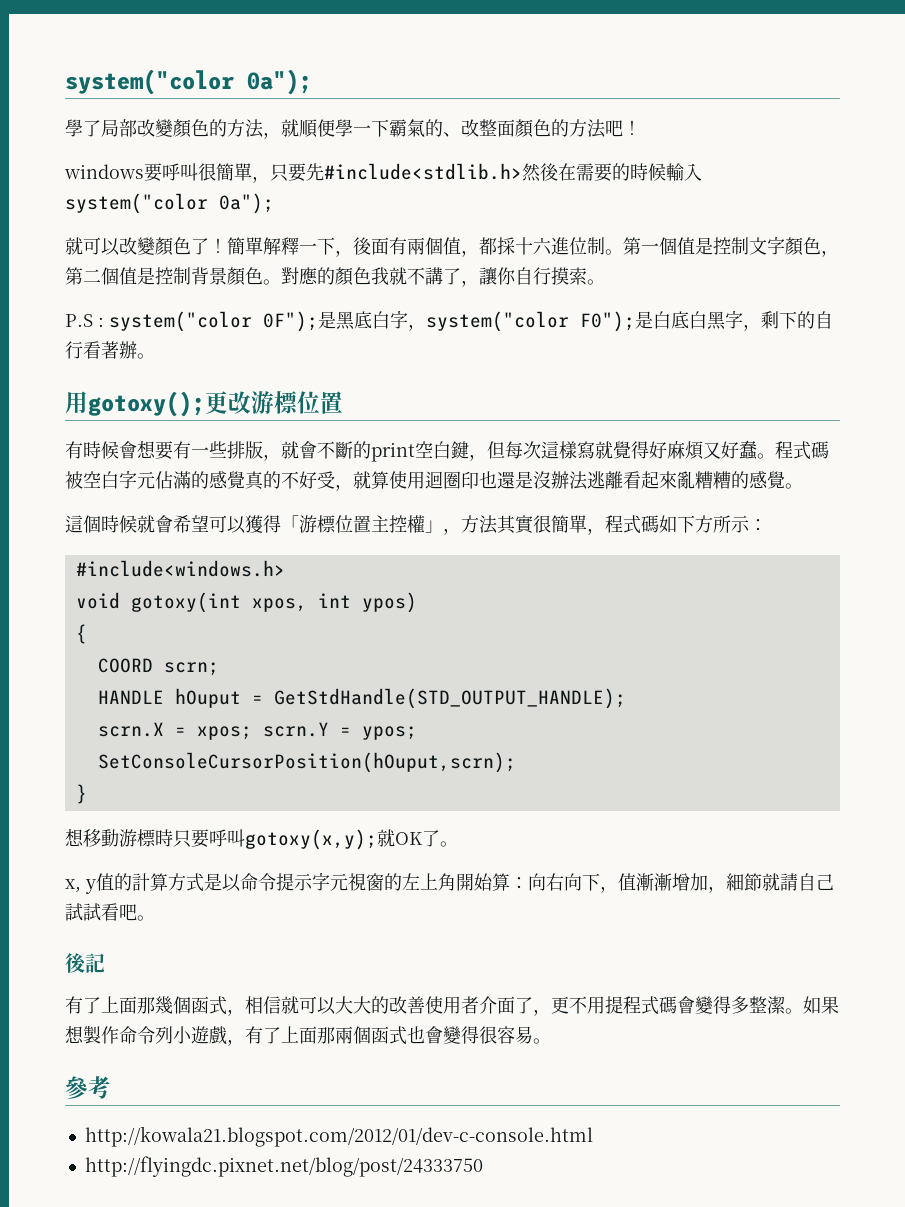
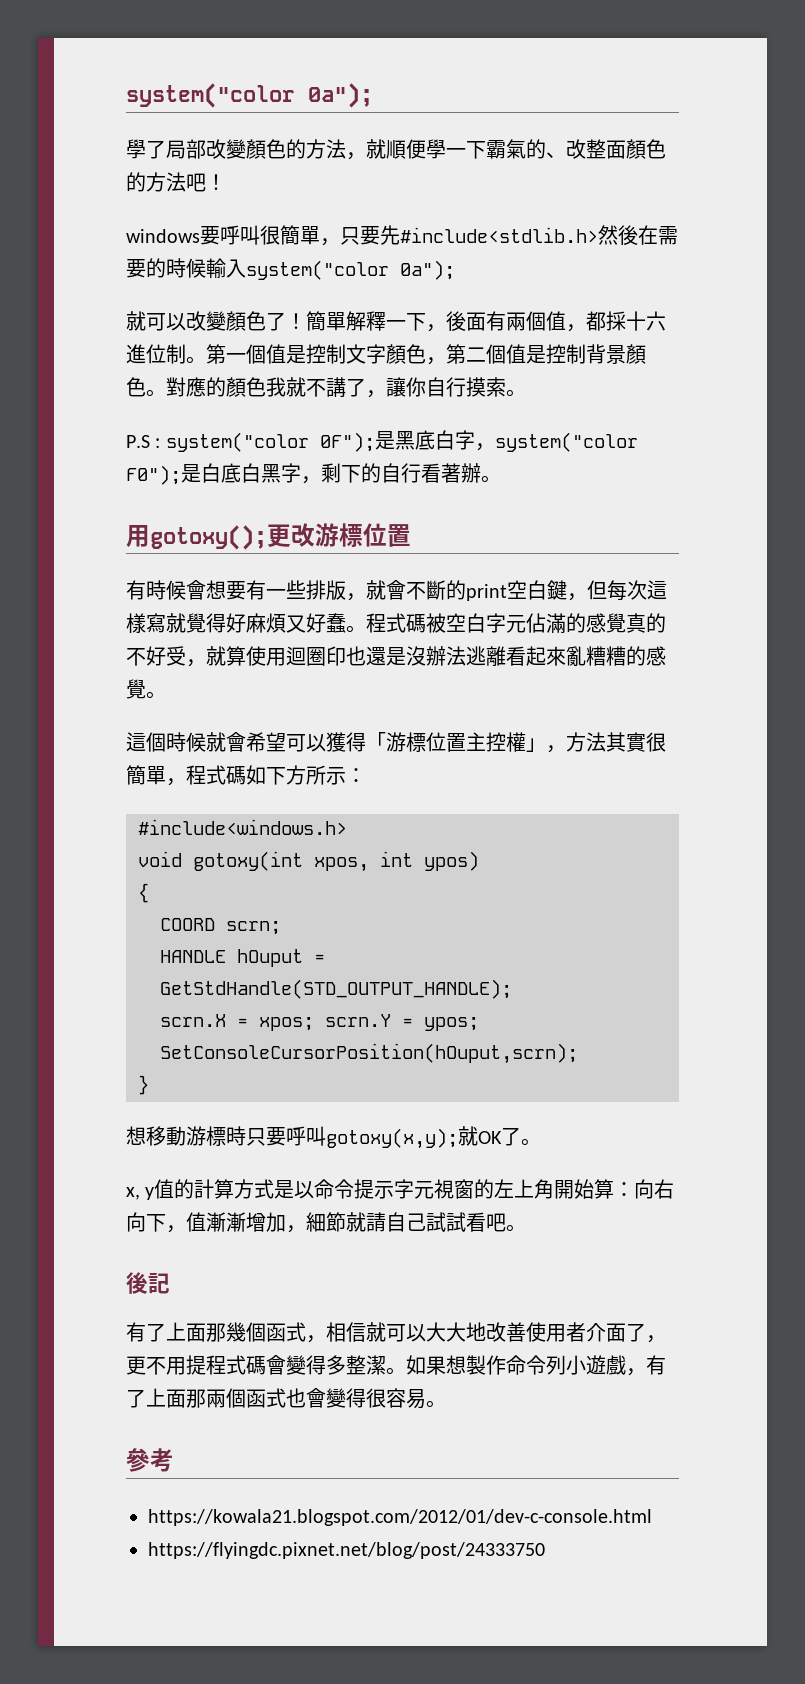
[371,996,389,1014] 的 -> [466,1322,486,1341] 地
[84,1126,593,1147] [84,1156,483,1177] http://kowala21.blogspot.com/2012/01/dev-c-console.html // http://flyingdc.pixnet.net/blog/post/24333750 -> [148,1509,652,1526] [148,1542,545,1559] https://kowala21.blogspot.com/2012/01/dev-c-console.html // https://flyingdc.pixnet.net/blog/post/24333750

